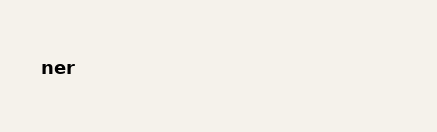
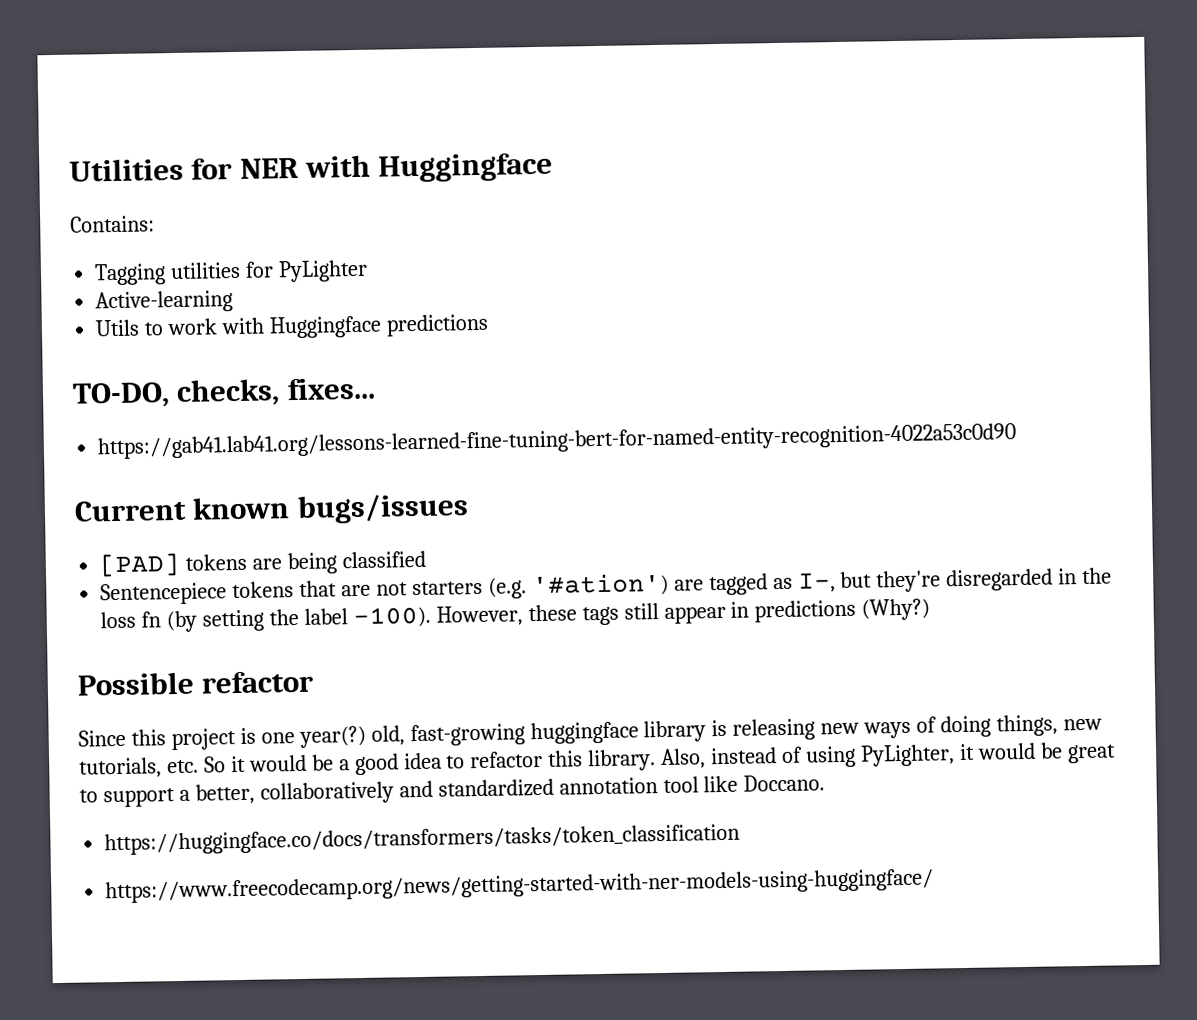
[41,64,75,74] ner -> [69,152,554,183] [70,215,155,233] [94,259,369,286] [95,290,234,314] [95,313,489,339] [72,377,376,409] [97,423,1017,460] [74,493,469,524] [99,550,426,578] [100,567,1113,606] [100,598,931,633] [77,670,315,696] [78,714,1102,751] [79,742,1116,779] [79,774,826,808] [104,823,741,856] [105,868,935,904] Utilities for NER with Huggingface // Contains: // Tagging utilities for PyLighter // Active-learning // Utils to work with Huggingface predictions // TO-DO, checks, fixes... // https://gab41.lab41.org/lessons-learned-fine-tuning-bert-for-named-entity-recognition-4022a53c0d90 // Current known bugs/issues // [PAD] tokens are being classified // Sentencepiece tokens that are not starters (e.g. '#ation') are tagged as I-, but they're disregarded in the loss fn (by setting the label -100). However, these tags still appear in predictions (Why?) // Possible refactor // Since this project is one year(?) old, fast-growing huggingface library is releasing new ways of doing things, new tutorials, etc. So it would be a good idea to refactor this library. Also, instead of using PyLighter, it would be great to support a better, collaboratively and standardized annotation tool like Doccano. // https://huggingface.co/docs/transformers/tasks/token_classification // https://www.freecodecamp.org/news/getting-started-with-ner-models-using-huggingface/

